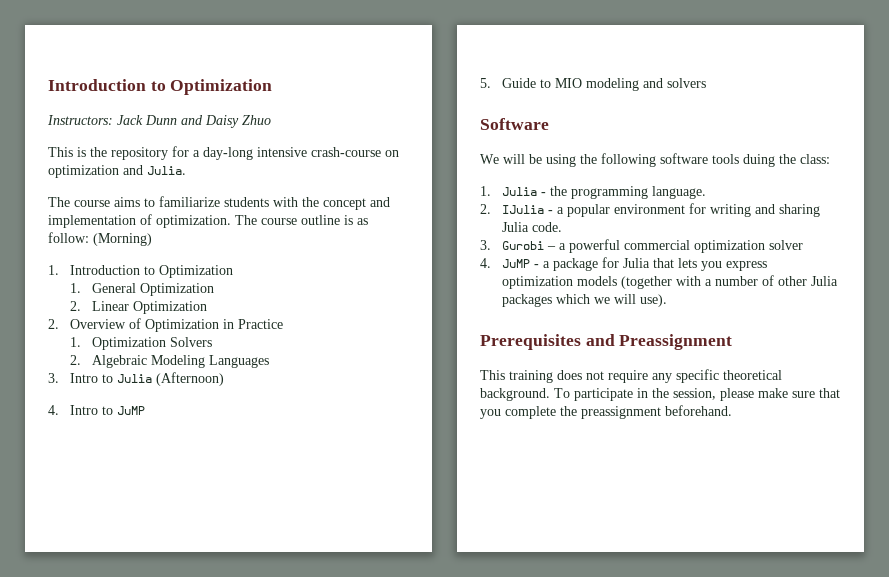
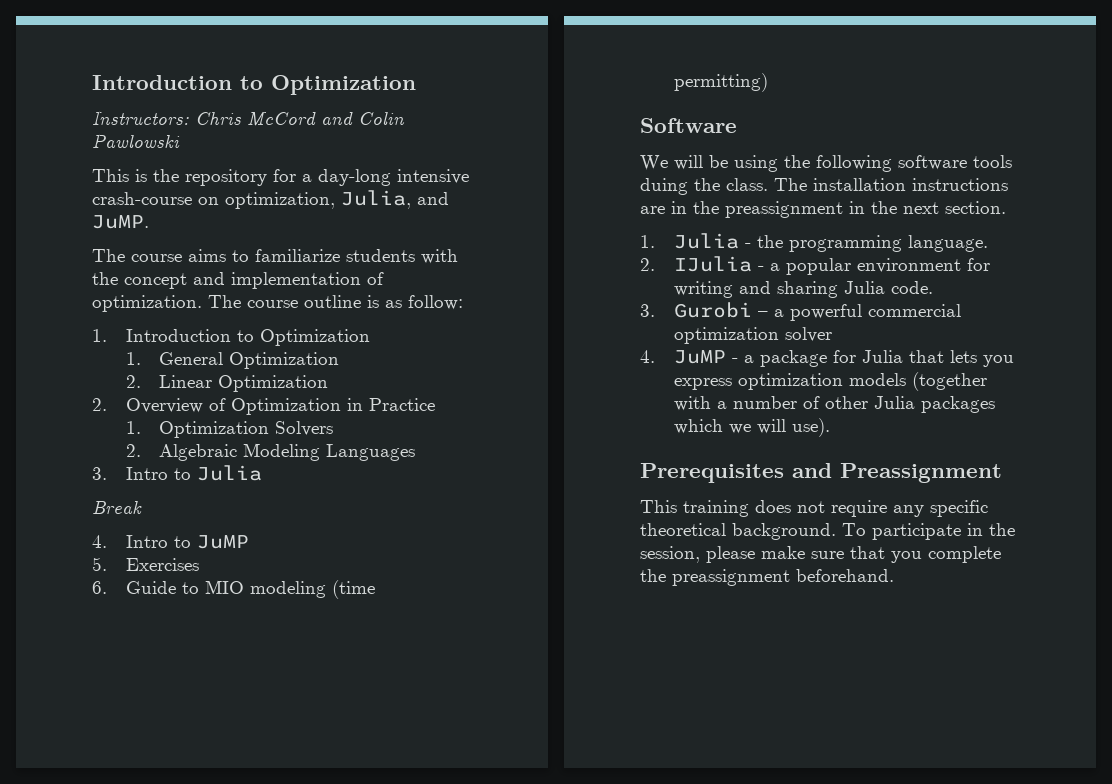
[117,115,271,128] Jack Dunn and Daisy Zhuo -> [195,111,405,126] [92,134,180,148] Chris McCord and Colin Pawlowski
[48,165,186,178] optimization and Julia. -> [225,190,449,209] [92,215,149,229] optimization, Julia, and JuMP.
[93,233,152,246] (Morning) -> (463, 302) none
[156,372,225,386] (Afternoon) -> [92,501,142,514] // Break
(491, 83) none -> [125,558,199,571] [92,581,107,594] Exercises // 6.
[643,78,707,88] and solvers -> [331,580,375,599] [673,73,768,92] (time permitting)
[800,154,830,164] class: -> [726,178,1008,191] [640,201,1006,218] class. The installation instructions are in the preassignment in the next section.

